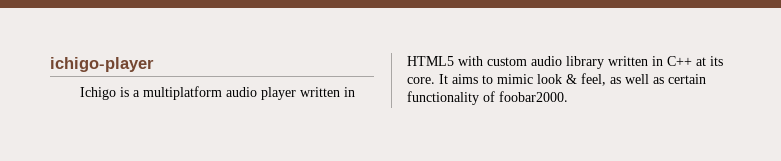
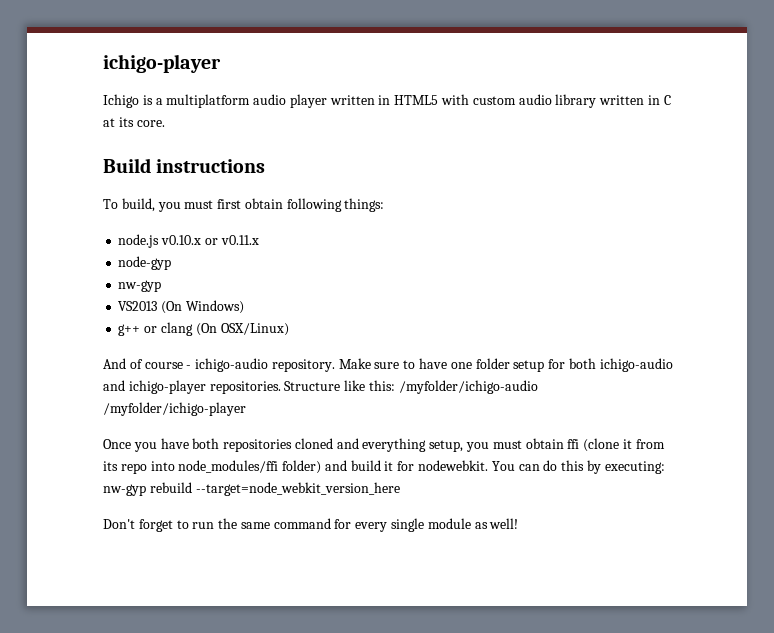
[667,56,692,66] C++ -> [663,95,671,105] C
[439,73,706,86] [407,91,568,105] It aims to mimic look & feel, as well as certain functionality of foobar2000. -> [103,158,266,173] [103,198,385,212] [118,234,259,248] [118,256,172,270] [118,280,162,292] [118,300,244,314] [118,322,289,336] [103,358,673,372] [103,380,538,394] [103,402,246,416] [103,438,665,452] [103,460,665,474] [103,482,400,496] [103,518,519,532] // Build instructions // To build, you must first obtain following things: // node.js v0.10.x or v0.11.x // node-gyp // nw-gyp // VS2013 (On Windows) // g++ or clang (On OSX/Linux) // And of course - ichigo-audio repository. Make sure to have one folder setup for both ichigo-audio and ichigo-player repositories. Structure like this: /myfolder/ichigo-audio /myfolder/ichigo-player // Once you have both repositories cloned and everything setup, you must obtain ffi (clone it from its repo into node_modules/ffi folder) and build it for nodewebkit. You can do this by executing: nw-gyp rebuild --target=node_webkit_version_here // Don't forget to run the same command for every single module as well!

